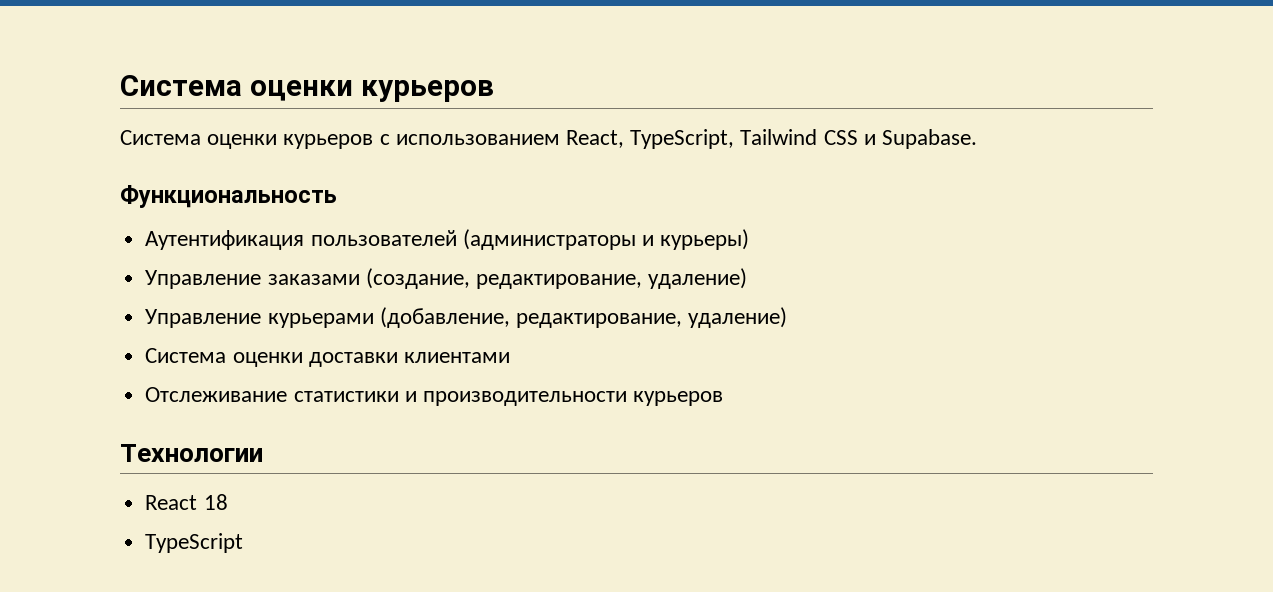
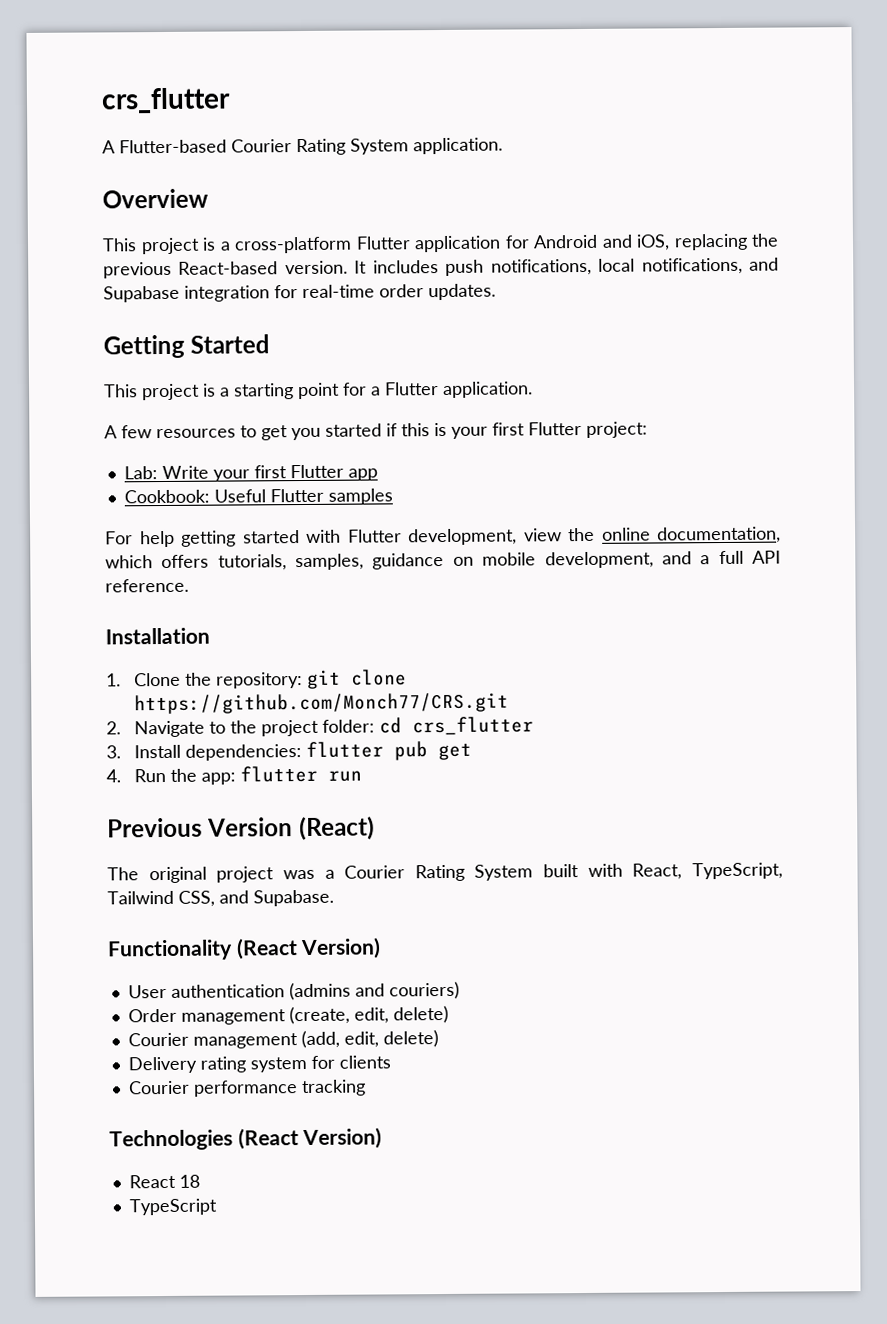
[120,75,494,102] [120,130,560,149] Система оценки курьеров // Система оценки курьеров с использованием -> [101,87,231,114] [102,137,503,156] [102,188,209,209] [102,233,779,255] [103,257,780,279] [103,283,496,303] [103,334,271,359] [104,381,533,401] [104,421,648,441] [123,464,378,482] [123,488,393,505] [105,526,781,548] [105,550,782,571] [105,578,189,593] [105,627,210,645] [106,669,407,689] [133,692,509,715] [106,716,534,738] [106,741,472,761] [106,765,362,785] [107,816,375,841] [107,863,623,884] crs_flutter // A Flutter-based Courier Rating System application. // Overview // This project is a cross-platform Flutter application for Android and iOS, replacing the previous React-based version. It includes push notifications, local notifications, and Supabase integration for real-time order updates. // Getting Started // This project is a starting point for a Flutter application. // A few resources to get you started if this is your first Flutter project: // Lab: Write your first Flutter app // Cookbook: Useful Flutter samples // For help getting started with Flutter development, view the online documentation, which offers tutorials, samples, guidance on mobile development, and a full API reference. // Installation // 1. Clone the repository: git clone https://github.com/Monch77/CRS.git // 2. Navigate to the project folder: cd crs_flutter // 3. Install dependencies: flutter pub get // 4. Run the app: flutter run // Previous Version (React) // The original project was a Courier Rating System built with
[823,130,876,145] CSS и -> [178,890,249,907] CSS, and
[120,185,337,208] [145,229,750,250] [145,268,748,289] [145,307,788,328] [145,348,510,367] [145,387,724,406] [120,444,263,462] Функциональность // Аутентификация пользователей (администраторы и курьеры) // Управление заказами (создание, редактирование, удаление) // Управление курьерами (добавление, редактирование, удаление) // Система оценки доставки клиентами // Отслеживание статистики и производительности курьеров // Технологии -> [107,937,382,961] [127,981,460,1001] [127,1005,449,1025] [127,1030,439,1049] [127,1055,391,1074] [127,1079,366,1097] [109,1127,383,1151] Functionality (React Version) // User authentication (admins and couriers) // Order management (create, edit, delete) // Courier management (add, edit, delete) // Delivery rating system for clients // Courier performance tracking // Technologies (React Version)

